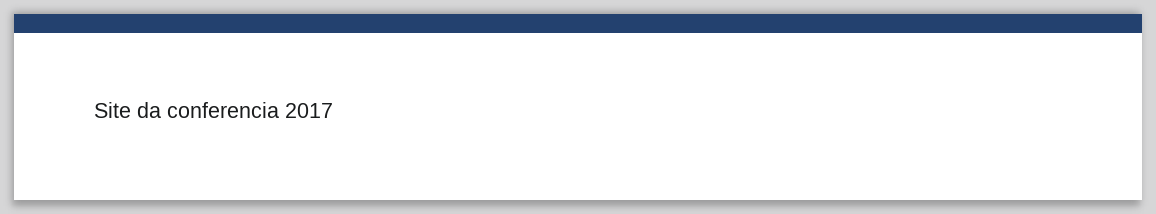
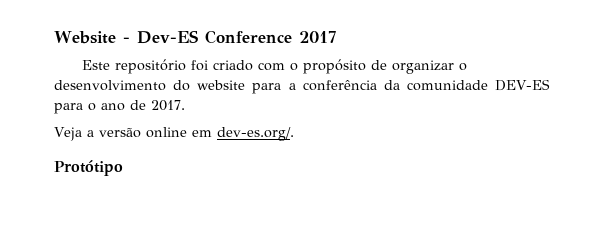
[94,102,333,118] Site da conferencia 2017 -> [54,30,336,44] [81,59,467,74] [54,79,550,94] [54,100,185,114] [54,127,294,141] [54,160,123,176] Website - Dev-ES Conference 2017 // Este repositório foi criado com o propósito de organizar o desenvolvimento do website para a conferência da comunidade DEV-ES para o ano de 2017. // Veja a versão online em dev-es.org/. // Protótipo

